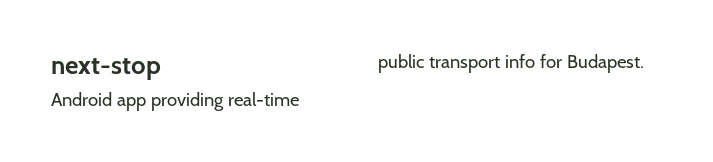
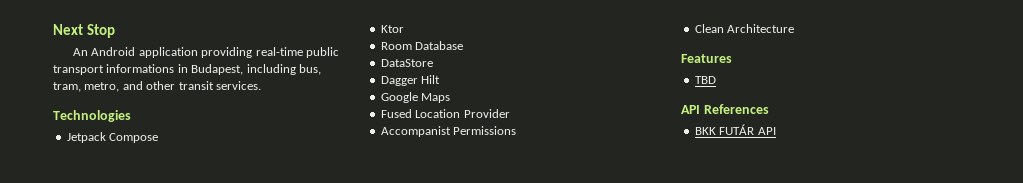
[51,58,161,80] [51,92,299,111] [378,54,644,73] next-stop // Android app providing real-time public transport info for Budapest. -> [53,24,115,38] [73,47,339,58] [53,64,321,75] [53,81,261,92] [53,110,131,122] [66,132,159,143] [380,25,404,33] [380,41,464,50] [380,59,433,67] [380,75,441,86] [380,92,451,103] [380,109,510,118] [380,126,517,137] [694,24,795,33] [681,54,732,63] [694,76,716,84] [681,104,769,114] [694,124,776,135] Next Stop // An Android application providing real-time public transport informations in Budapest, including bus, tram, metro, and other transit services. // Technologies // Jetpack Compose // Ktor // Room Database // DataStore // Dagger Hilt // Google Maps // Fused Location Provider // Accompanist Permissions // Clean Architecture // Features // TBD // API References // BKK FUTÁR API

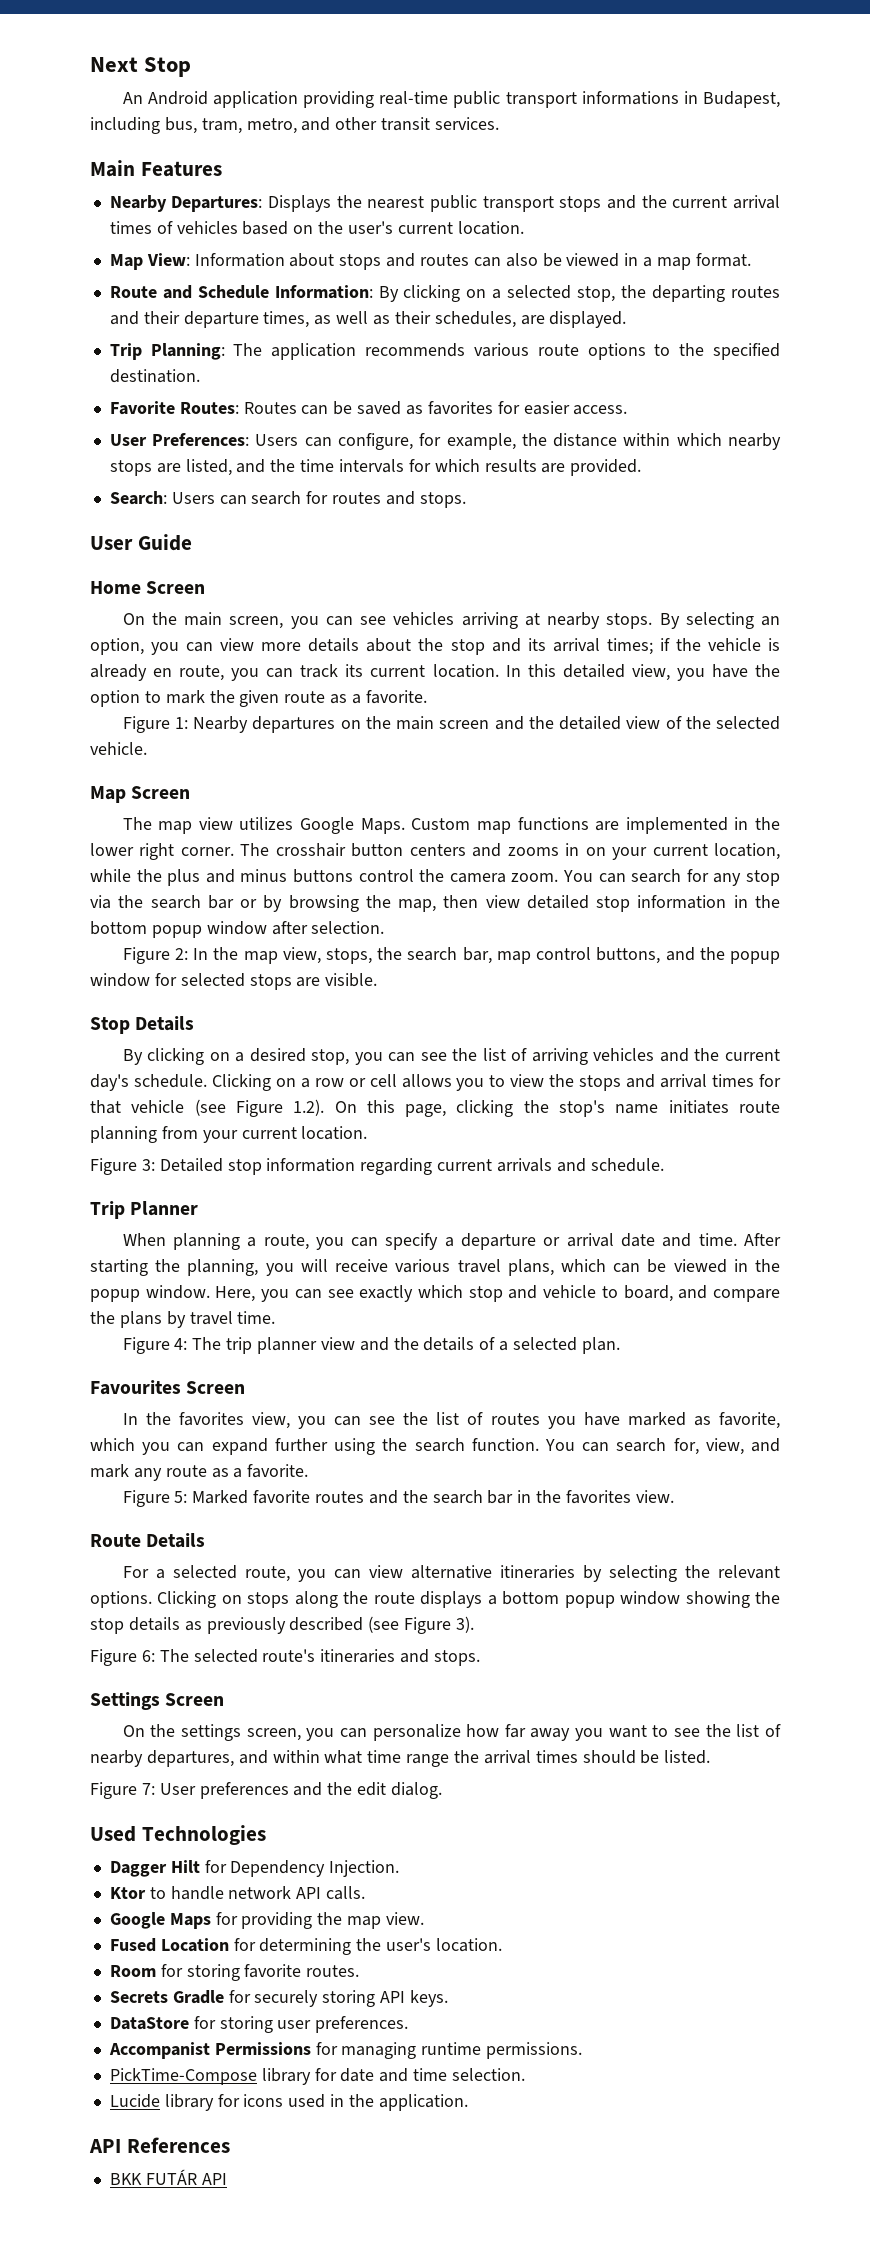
[53,110,131,122] [66,132,159,143] [380,25,404,33] [380,41,464,50] [380,59,433,67] [380,75,441,86] [380,92,451,103] [380,109,510,118] [380,126,517,137] [694,24,795,33] [681,54,732,63] [694,76,716,84] Technologies // Jetpack Compose // Ktor // Room Database // DataStore // Dagger Hilt // Google Maps // Fused Location Provider // Accompanist Permissions // Clean Architecture // Features // TBD -> [90,160,222,177] [109,195,780,212] [109,221,524,235] [109,253,751,270] [109,285,781,302] [109,311,627,328] [109,343,781,360] [109,369,200,383] [109,401,628,415] [109,433,781,450] [109,459,642,476] [109,491,466,508] [90,534,192,551] [90,581,206,594] [122,612,780,629] [90,638,780,655] [90,664,781,681] [90,690,427,707] [122,716,780,733] [90,742,147,755] [90,786,191,803] [122,817,781,834] [90,843,780,860] [90,869,781,886] [90,895,780,912] [90,921,385,938] [122,947,780,964] [90,973,378,990] [90,1016,195,1034] [122,1048,780,1065] [90,1074,782,1091] [90,1099,780,1117] [90,1126,368,1143] [90,1158,664,1175] [90,1201,199,1219] [122,1233,782,1250] [90,1259,780,1276] [90,1285,780,1302] [90,1311,276,1328] [122,1337,620,1354] [90,1380,246,1395] [122,1412,780,1429] [90,1438,780,1455] [90,1464,309,1481] [122,1490,674,1507] [90,1533,206,1548] [122,1565,781,1582] [90,1591,780,1608] [90,1616,475,1634] [90,1649,481,1666] [90,1692,225,1710] [122,1724,782,1741] [90,1750,711,1767] [90,1782,443,1799] [90,1825,266,1845] [109,1860,400,1877] [109,1886,366,1900] [109,1912,424,1929] [109,1938,502,1955] [109,1964,360,1981] [109,1990,448,2007] [109,2016,409,2033] [108,2042,583,2059] [109,2068,525,2085] [109,2094,468,2111] Main Features // Nearby Departures: Displays the nearest public transport stops and the current arrival times of vehicles based on the user's current location. // Map View: Information about stops and routes can also be viewed in a map format. // Route and Schedule Information: By clicking on a selected stop, the departing routes and their departure times, as well as their schedules, are displayed. // Trip Planning: The application recommends various route options to the specified destination. // Favorite Routes: Routes can be saved as favorites for easier access. // User Preferences: Users can configure, for example, the distance within which nearby stops are listed, and the time intervals for which results are provided. // Search: Users can search for routes and stops. // User Guide // Home Screen // On the main screen, you can see vehicles arriving at nearby stops. By selecting an option, you can view more details about the stop and its arrival times; if the vehicle is already en route, you can track its current location. In this detailed view, you have the option to mark the given route as a favorite. // Figure 1: Nearby departures on the main screen and the detailed view of the selected vehicle. // Map Screen // The map view utilizes Google Maps. Custom map functions are implemented in the lower right corner. The crosshair button centers and zooms in on your current location, while the plus and minus buttons control the camera zoom. You can search for any stop via the search bar or by browsing the map, then view detailed stop information in the bottom popup window after selection. // Figure 2: In the map view, stops, the search bar, map control buttons, and the popup window for selected stops are visible. // Stop Details // By clicking on a desired stop, you can see the list of arriving vehicles and the current day's schedule. Clicking on a row or cell allows you to view the stops and arrival times for that vehicle (see Figure 1.2). On this page, clicking the stop's name initiates route planning from your current location. // Figure 3: Detailed stop information regarding current arrivals and schedule. // Trip Planner // When planning a route, you can specify a departure or arrival date and time. After starting the planning, you will receive various travel plans, which can be viewed in the popup window. Here, you can see exactly which stop and vehicle to board, and compare the plans by travel time. // Figure 4: The trip planner view and the details of a selected plan. // Favourites Screen // In the favorites view, you can see the list of routes you have marked as favorite, which you can expand further using the search function. You can search for, view, and mark any route as a favorite. // Figure 5: Marked favorite routes and the search bar in the favorites view. // Route Details // For a selected route, you can view alternative itineraries by selecting the relevant options. Clicking on stops along the route displays a bottom popup window showing the stop details as previously described (see Figure 3). // Figure 6: The selected route's itineraries and stops. // Settings Screen // On the settings screen, you can personalize how far away you want to see the list of nearby departures, and within what time range the arrival times should be listed. // Figure 7: User preferences and the edit dialog. // Used Technologies // Dagger Hilt for Dependency Injection. // Ktor to handle network API calls. // Google Maps for providing the map view. // Fused Location for determining the user's location. // Room for storing favorite routes. // Secrets Gradle for securely storing API keys. // DataStore for storing user preferences. // Accompanist Permissions for managing runtime permissions. // PickTime-Compose library for date and time selection. // Lucide library for icons used in the application.

